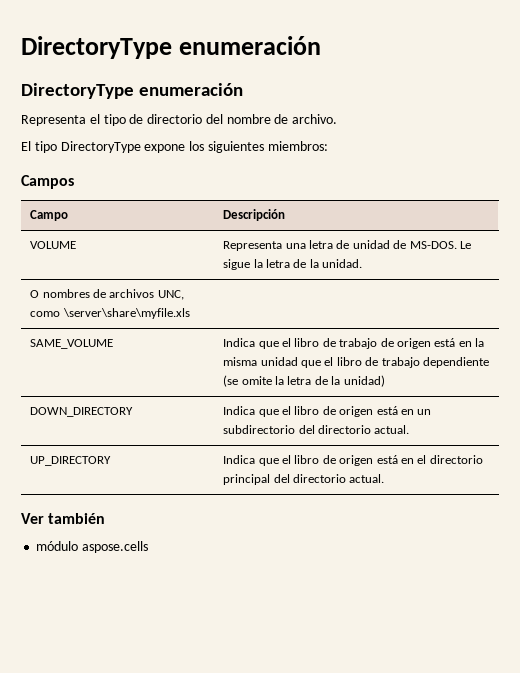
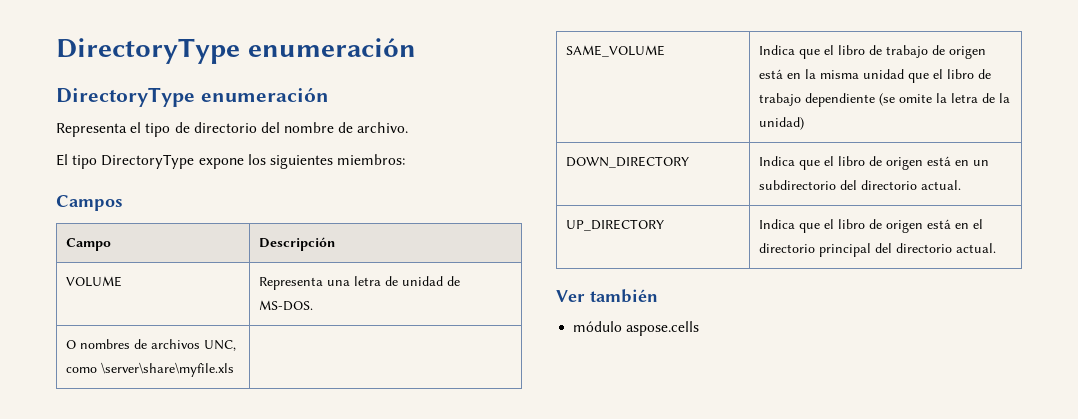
[459,241,471,249] [223,259,363,270] Le sigue la letra de la unidad. -> (314, 305) none

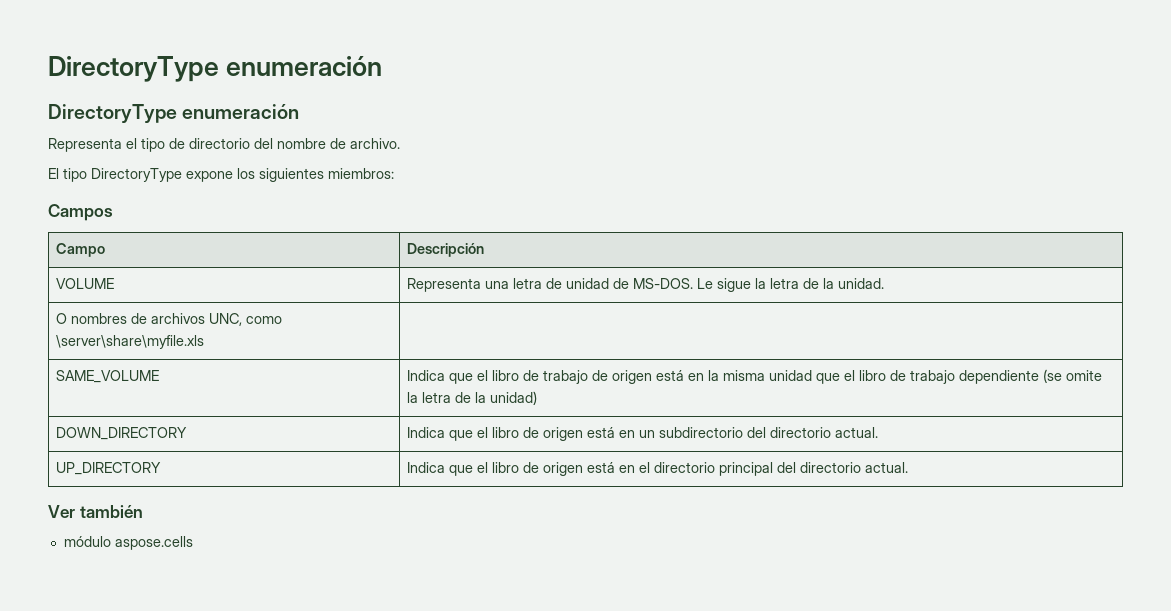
(314, 305) none -> [696,278,884,292] Le sigue la letra de la unidad.

